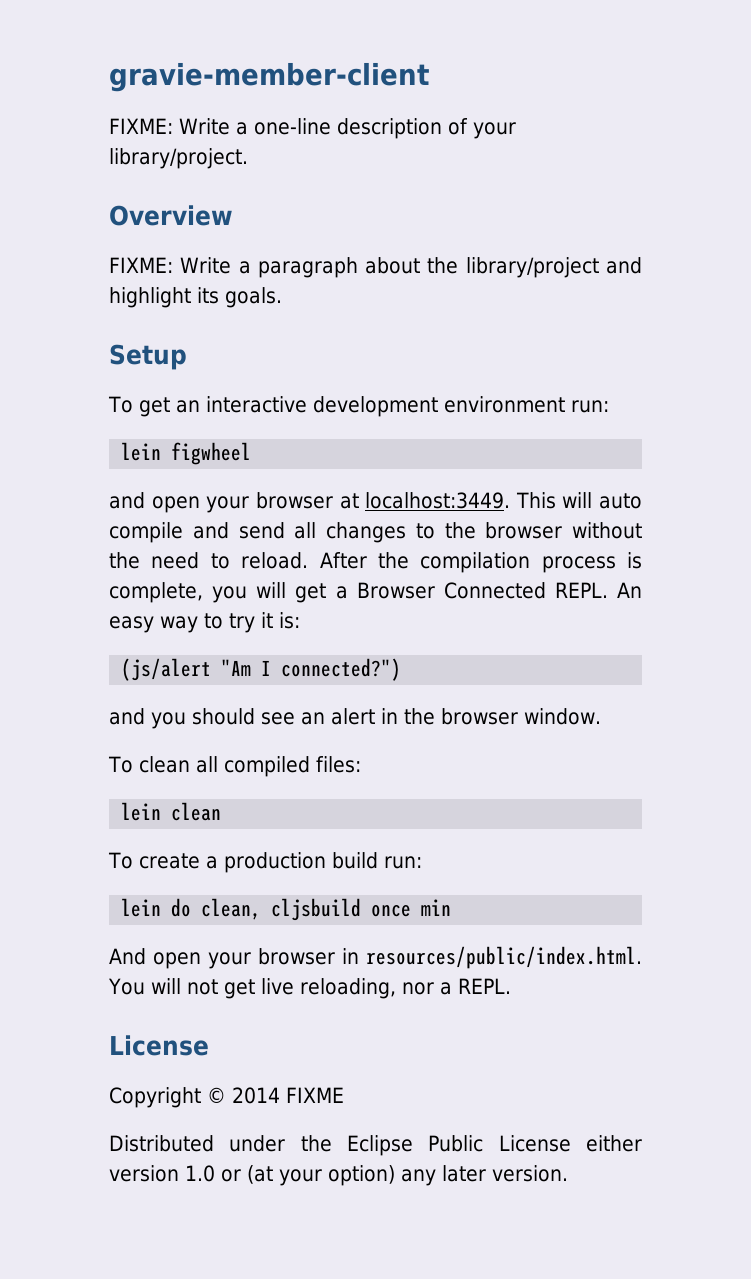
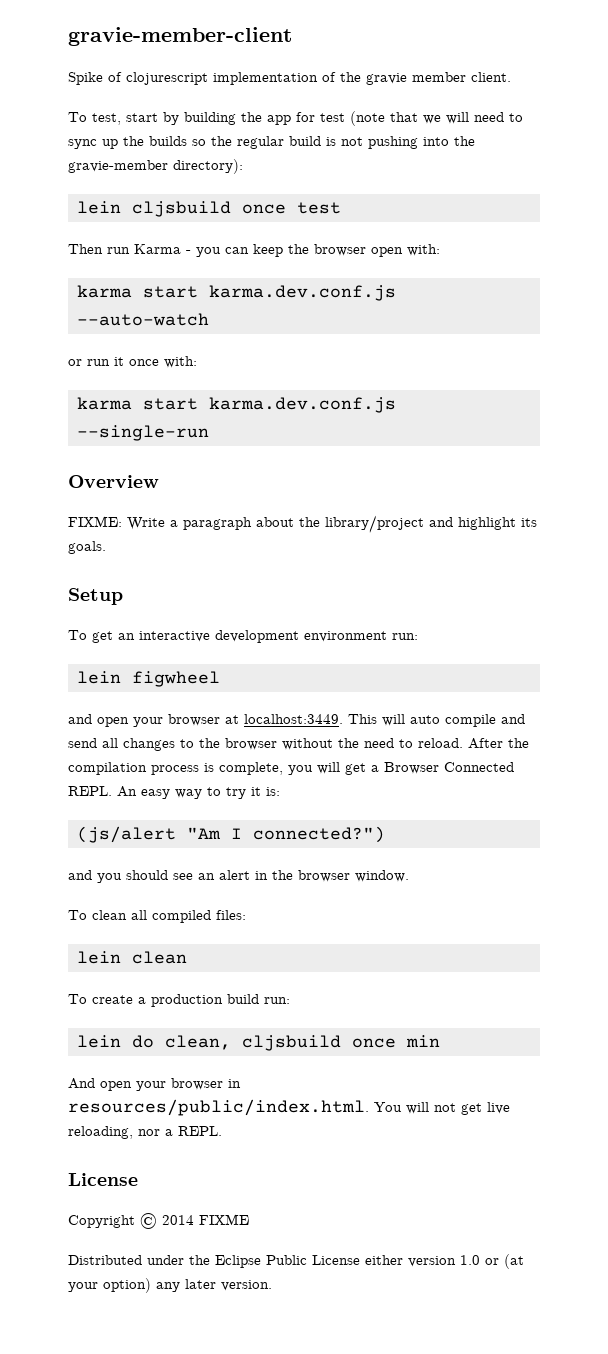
[109,118,516,139] [109,148,248,169] FIXME: Write a one-line description of your library/project. -> [68,72,511,85] [68,111,523,126] [68,136,475,149] [68,159,243,174] [77,201,341,217] [68,244,440,257] [77,285,396,301] [77,313,209,326] [68,356,197,368] [77,397,396,413] [77,425,209,441] Spike of clojurescript implementation of the gravie member client. // To test, start by building the app for test (note that we will need to sync up the builds so the regular build is not pushing into the gravie-member directory): // lein cljsbuild once test // Then run Karma - you can keep the browser open with: // karma start karma.dev.conf.js --auto-watch // or run it once with: // karma start karma.dev.conf.js --single-run

